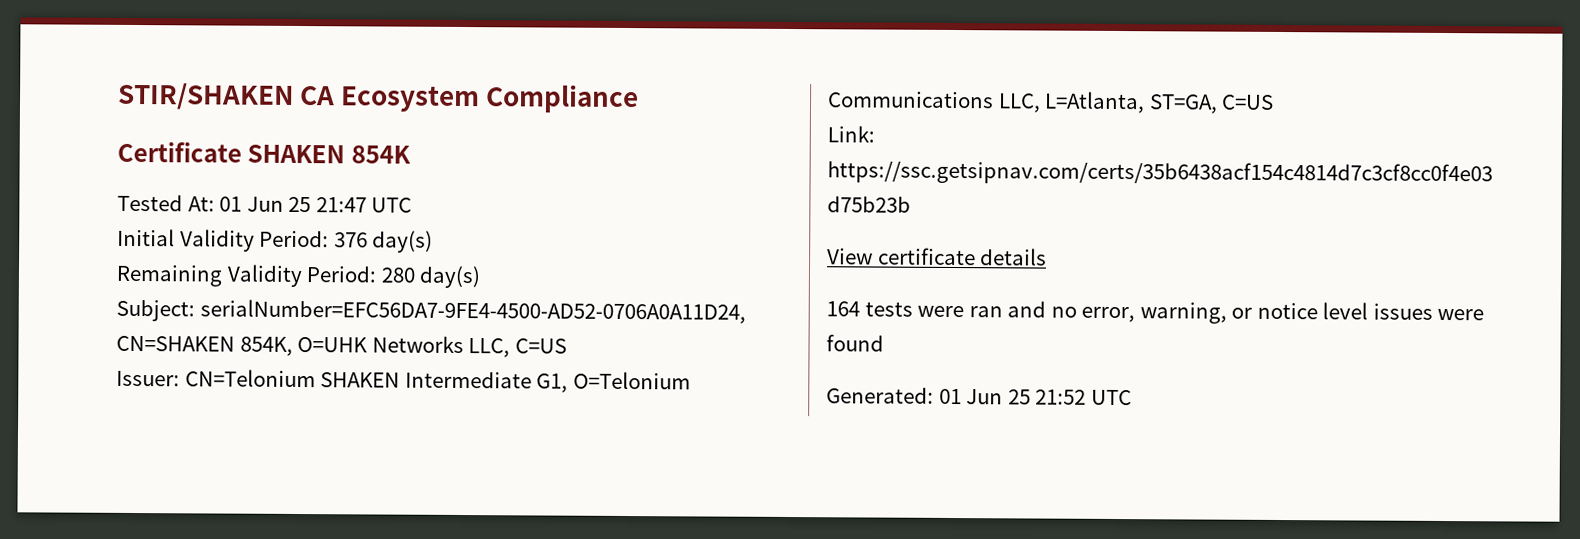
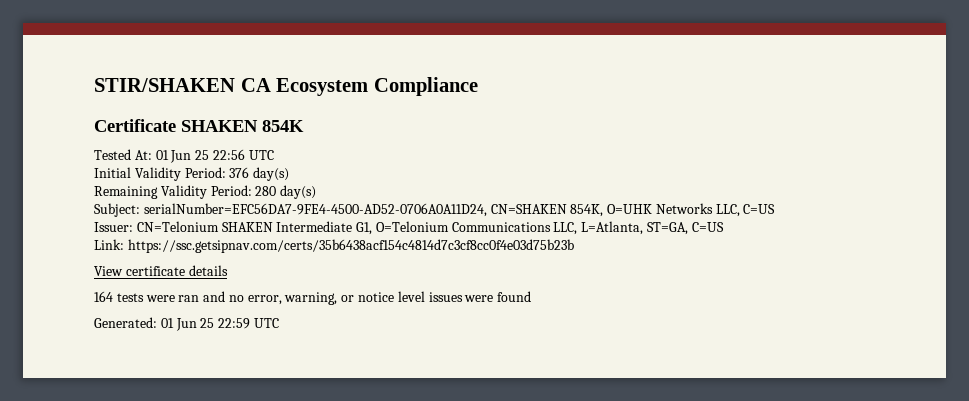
[315,197,367,213] 21:47 -> [212,149,245,160] 22:56
[1035,389,1087,405] 21:52 -> [218,318,251,329] 22:59

